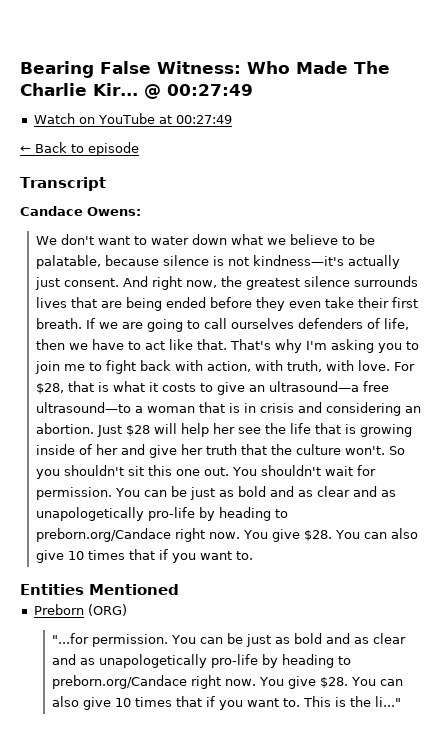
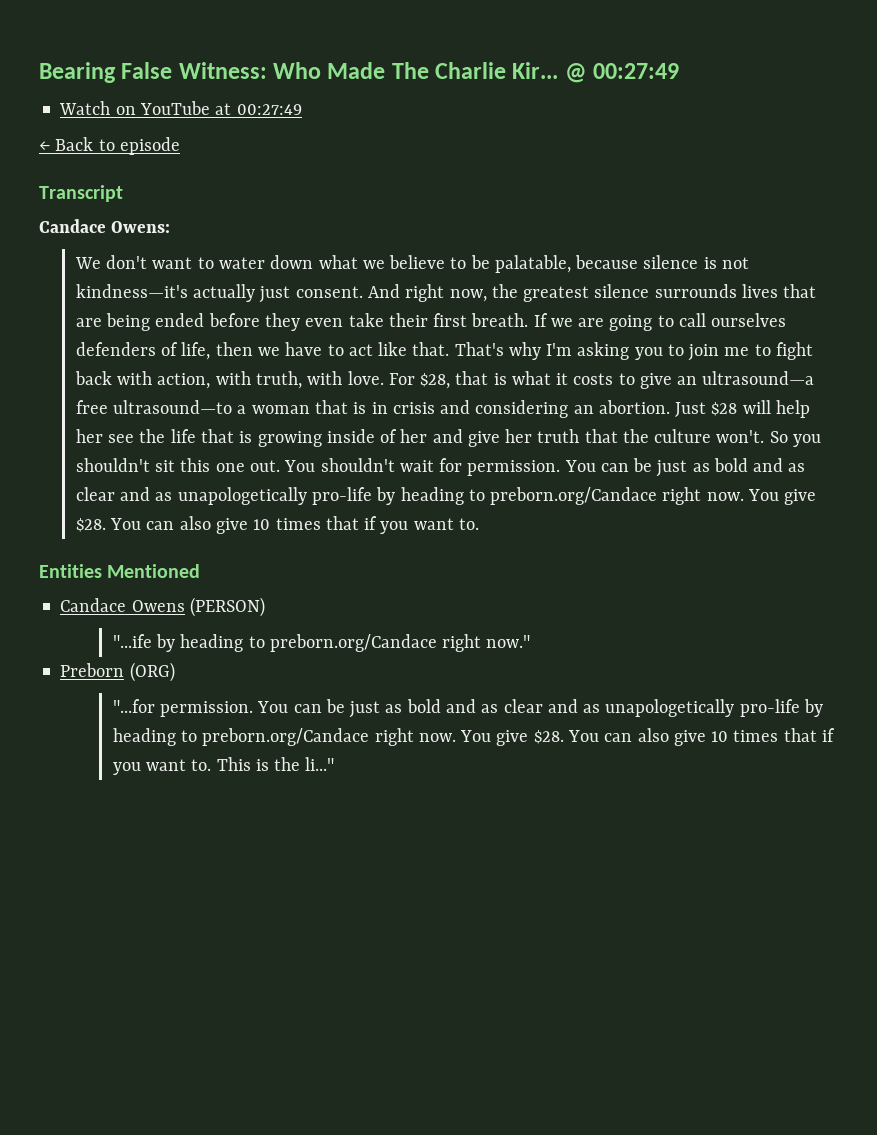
(179, 589) none -> [60,597,265,617] [112,634,531,652] // Candace Owens (PERSON) // "...ife by heading to preborn.org/Candace right now."

